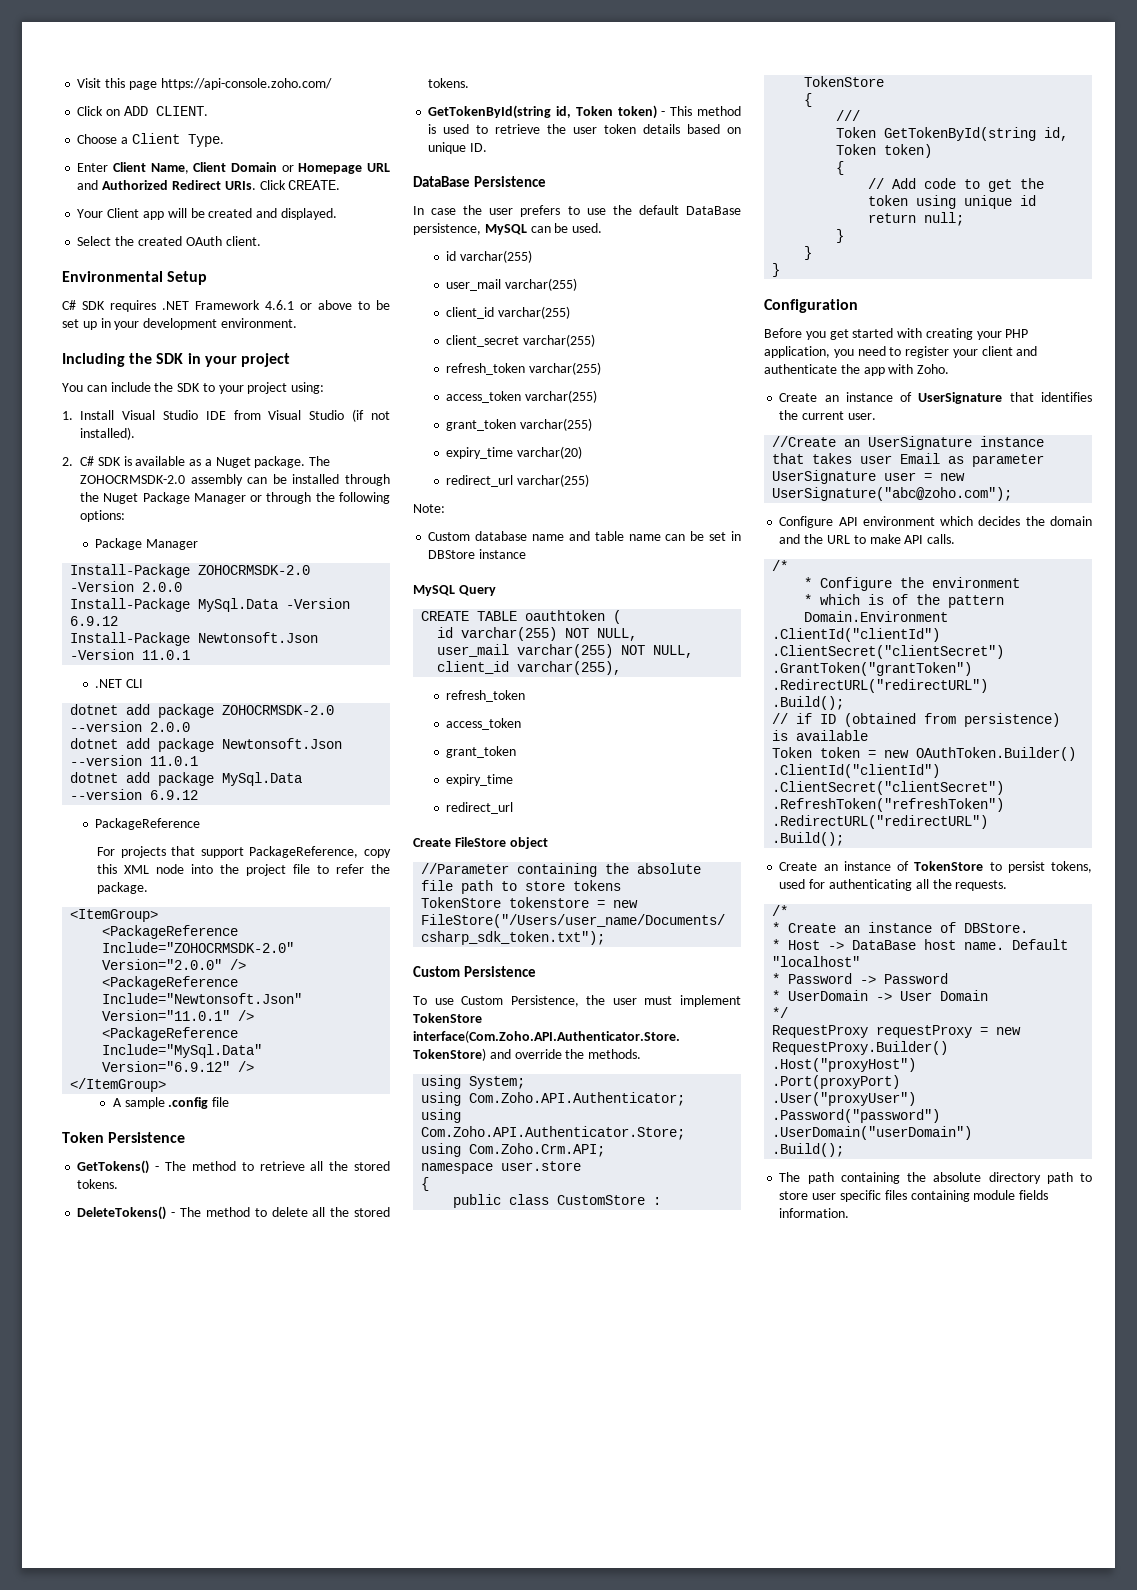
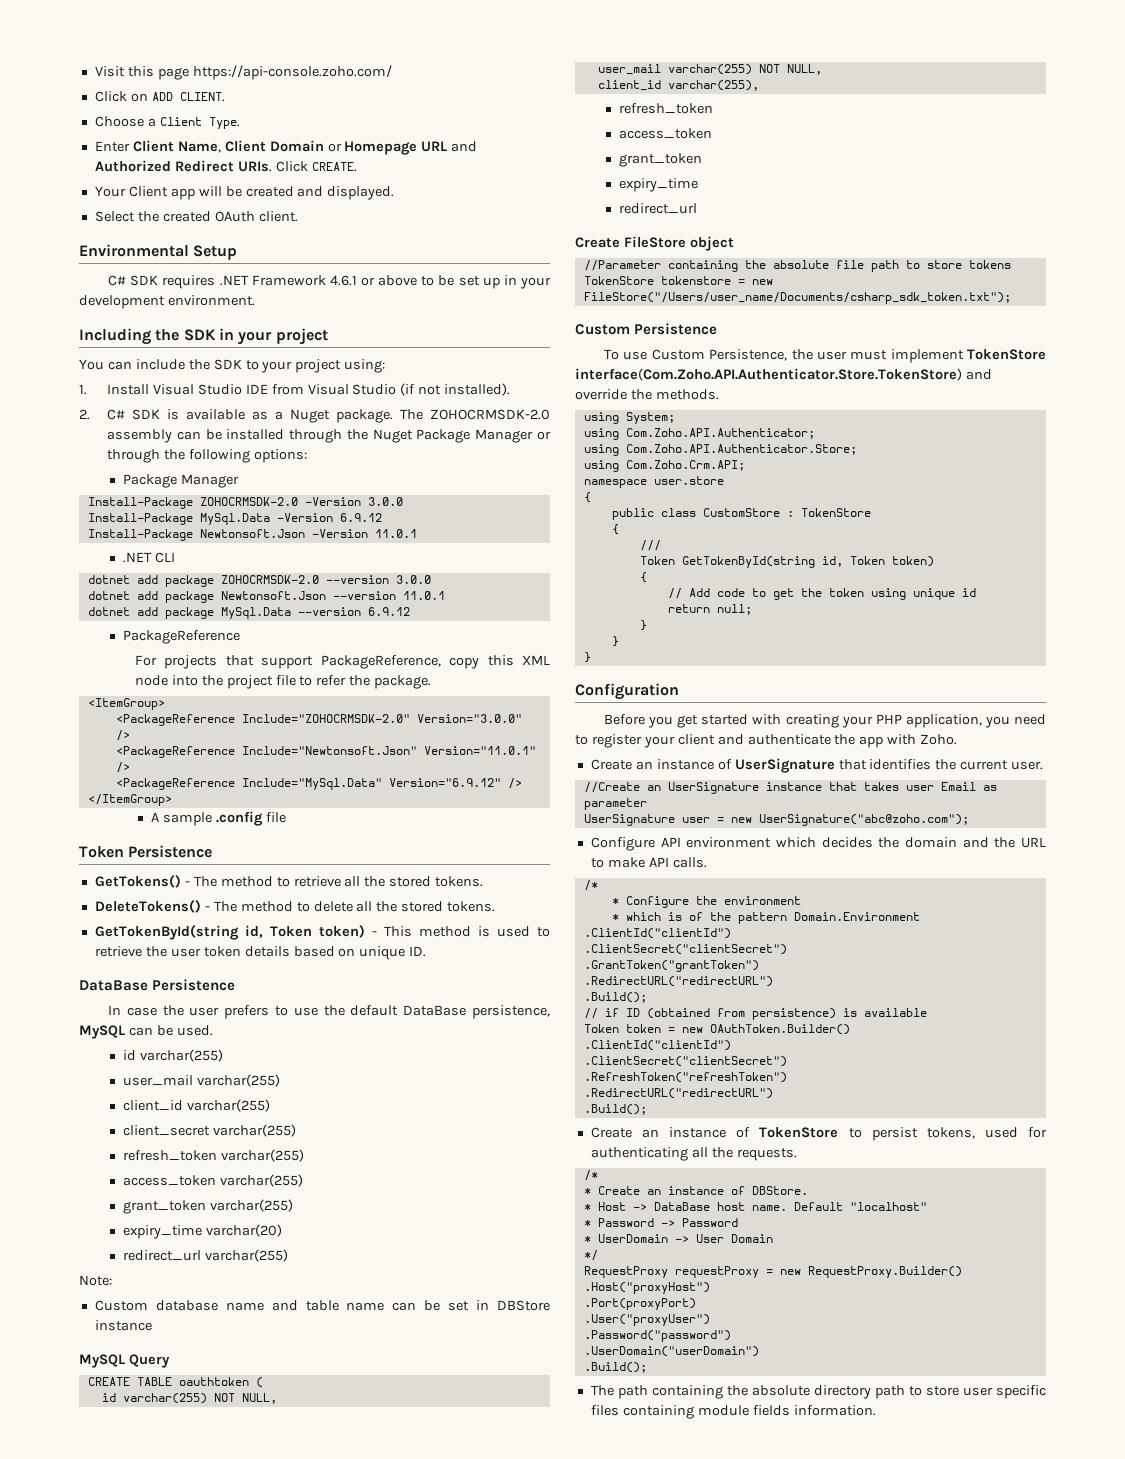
[142,582,183,592] 2.0.0 -> [367,497,403,506] 3.0.0
[150,722,191,732] 2.0.0 -> [395,575,431,584] 3.0.0
[102,959,223,970] Version="2.0.0" -> [416,714,522,723] Version="3.0.0"

